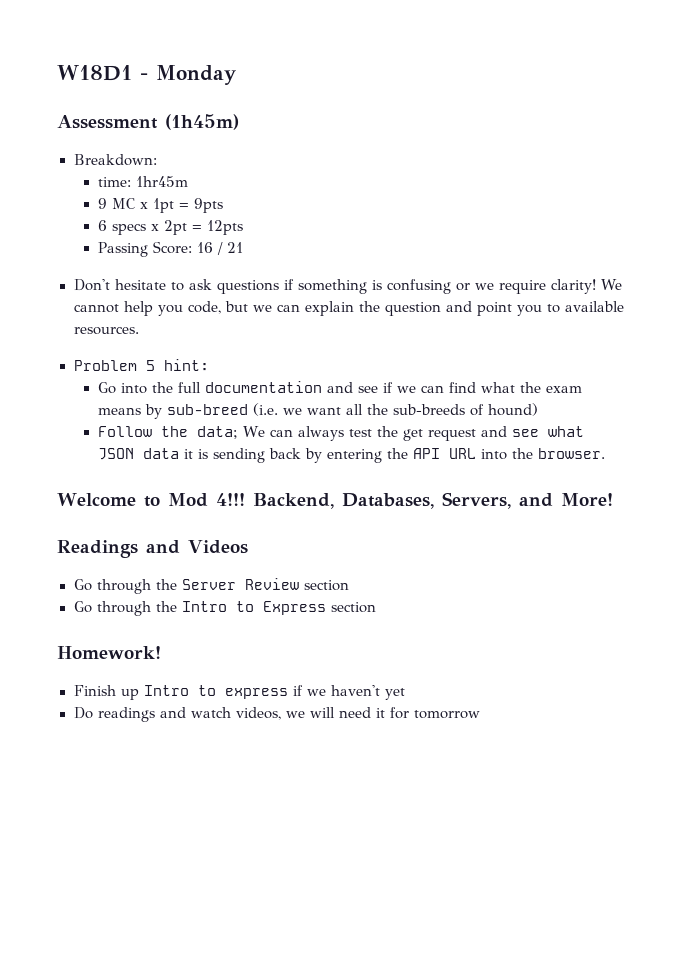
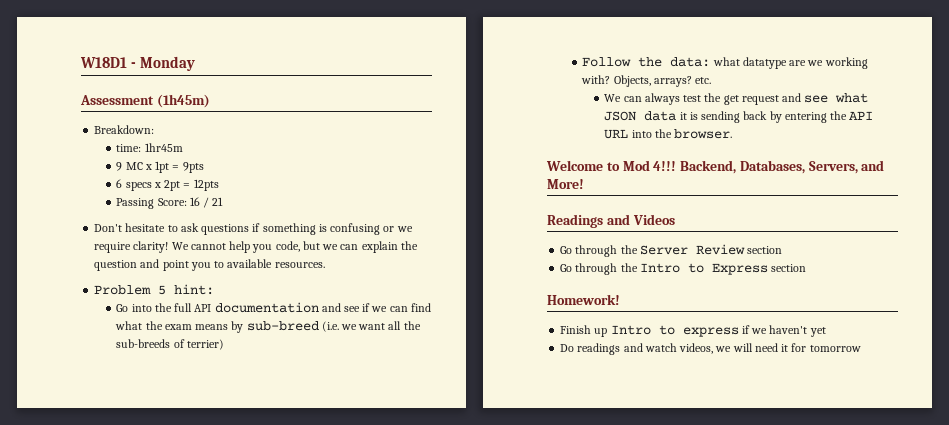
(201, 387) none -> [194,304,212,312] API
[487,403,538,416] hound) -> [186,339,224,350] terrier)
[196,426,238,439] data; -> [670,57,868,69] [581,75,712,87] data: what datatype are we working with? Objects, arrays? etc. //

